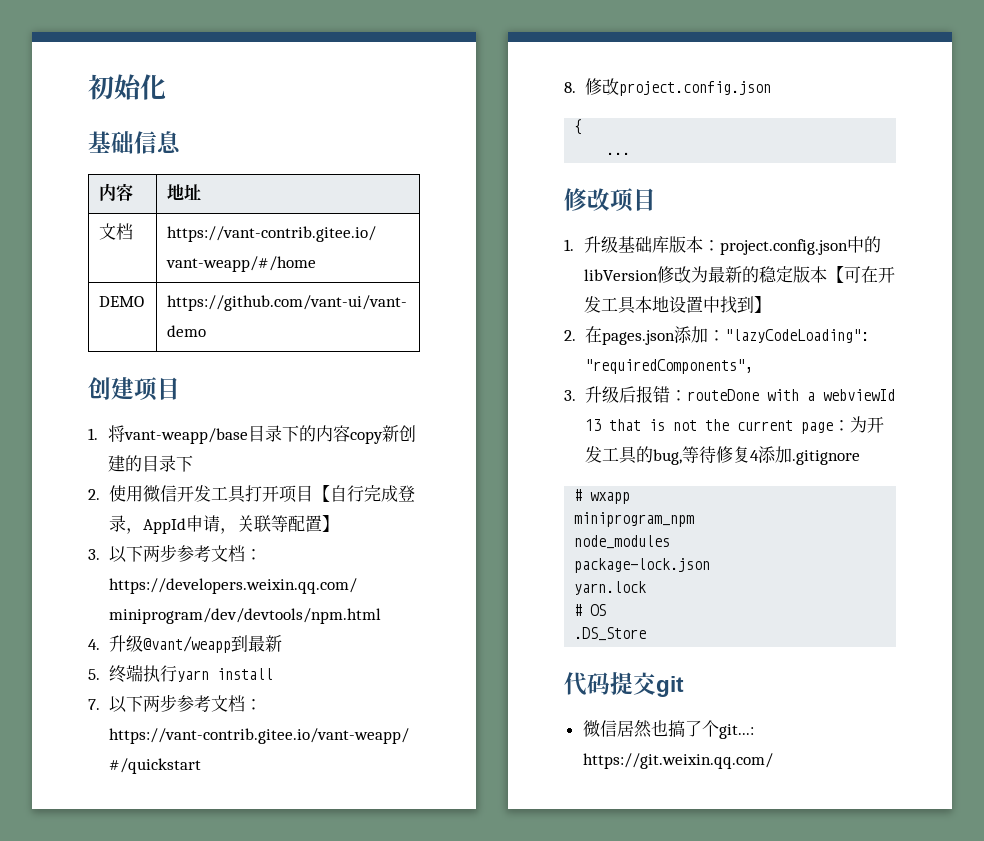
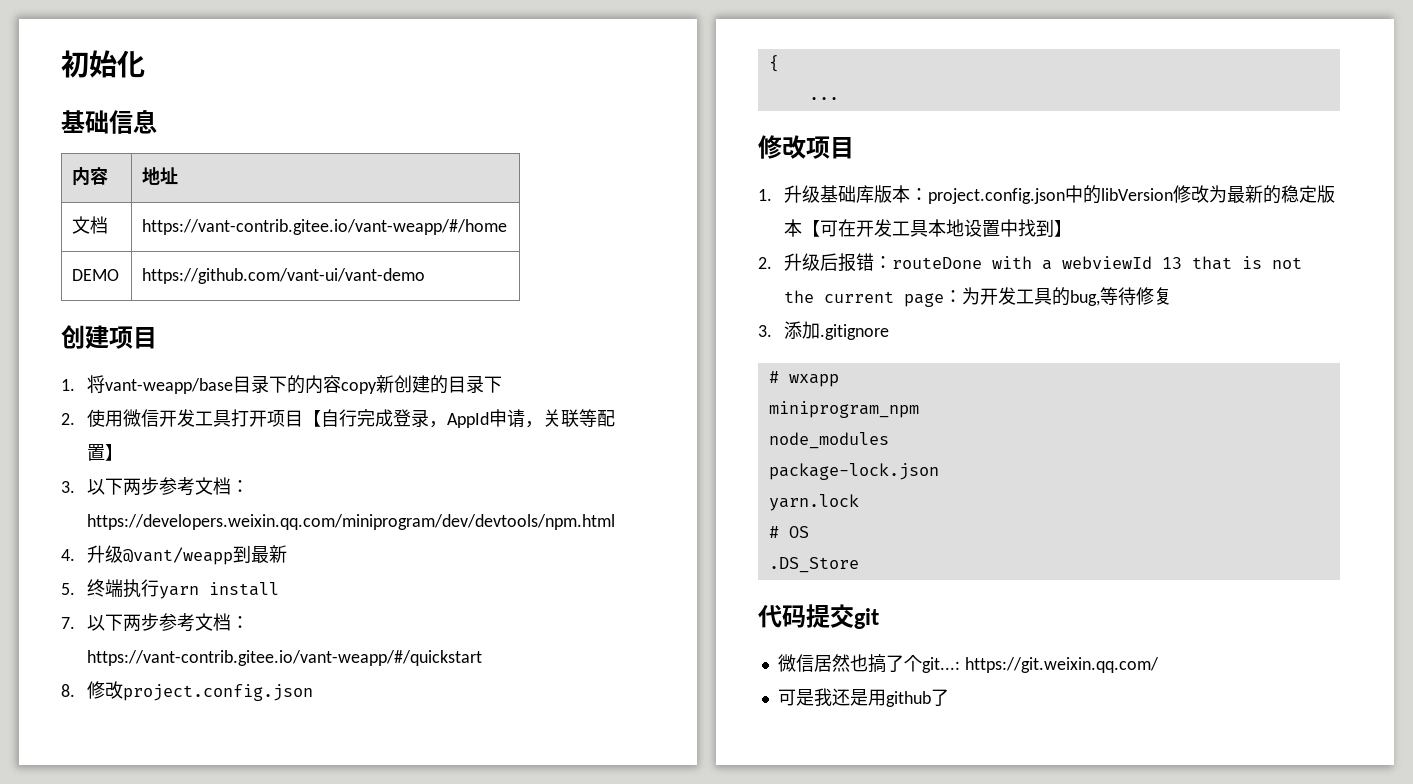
[584,326,869,345] [584,359,753,374] [564,390,576,401] 在pages.json添加："lazyCodeLoading": "requiredComponents", // 3. -> (772, 263) none
[749,450,759,461] 4 -> [758,325,772,337] // 3.
(773, 761) none -> [777,688,949,707] // 可是我还是用github了

